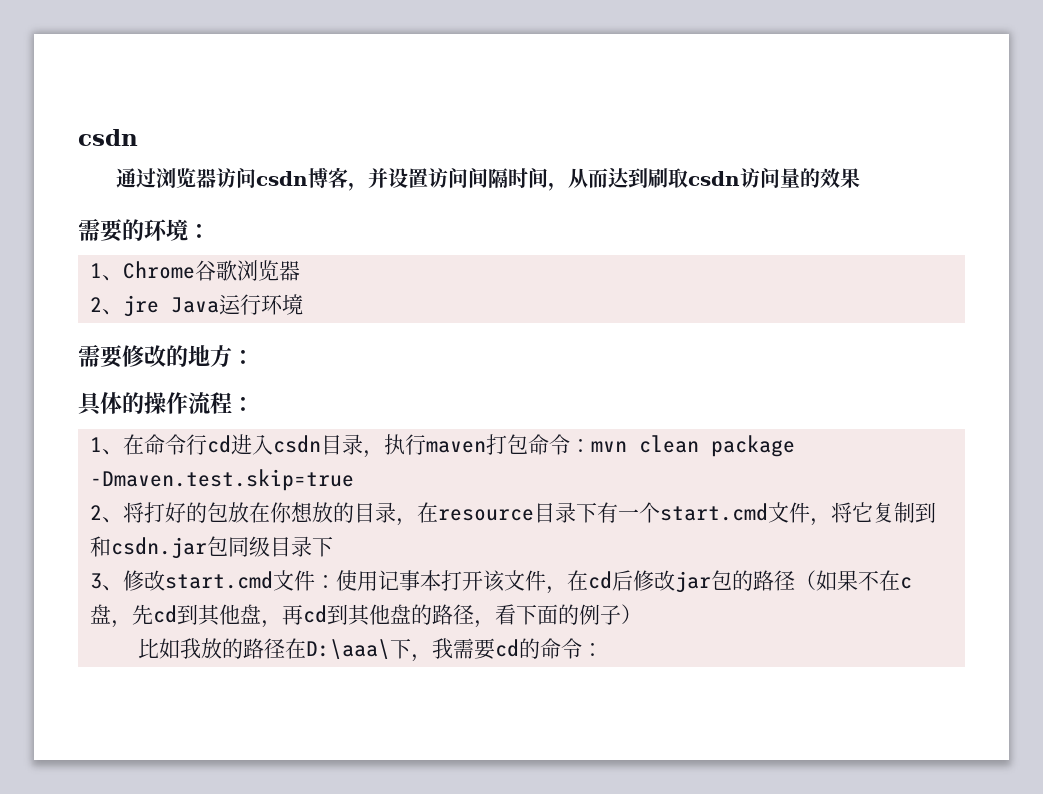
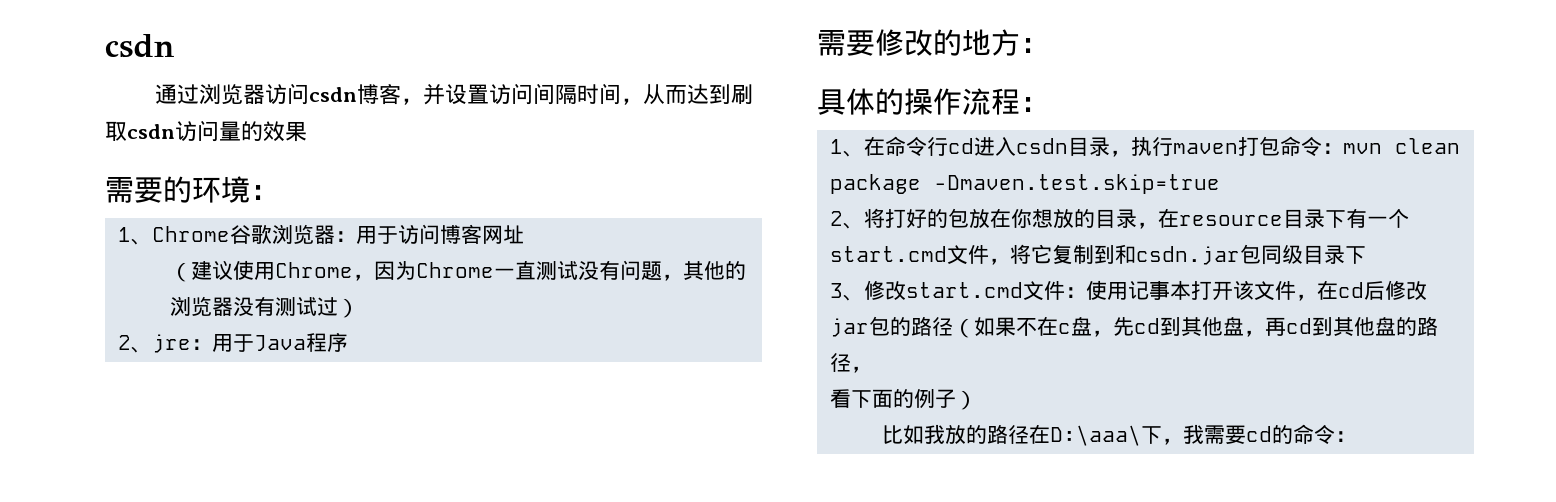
(300, 271) none -> [334,224,524,244] [169,260,746,282] [169,296,359,318] ：用于访问博客网址 // （建议使用Chrome，因为Chrome一直测试没有问题，其他的浏览器没有测试过）
[171,294,303,315] Java运行环境 -> [190,332,348,352] ：用于Java程序
(495, 624) none -> (872, 369) //

